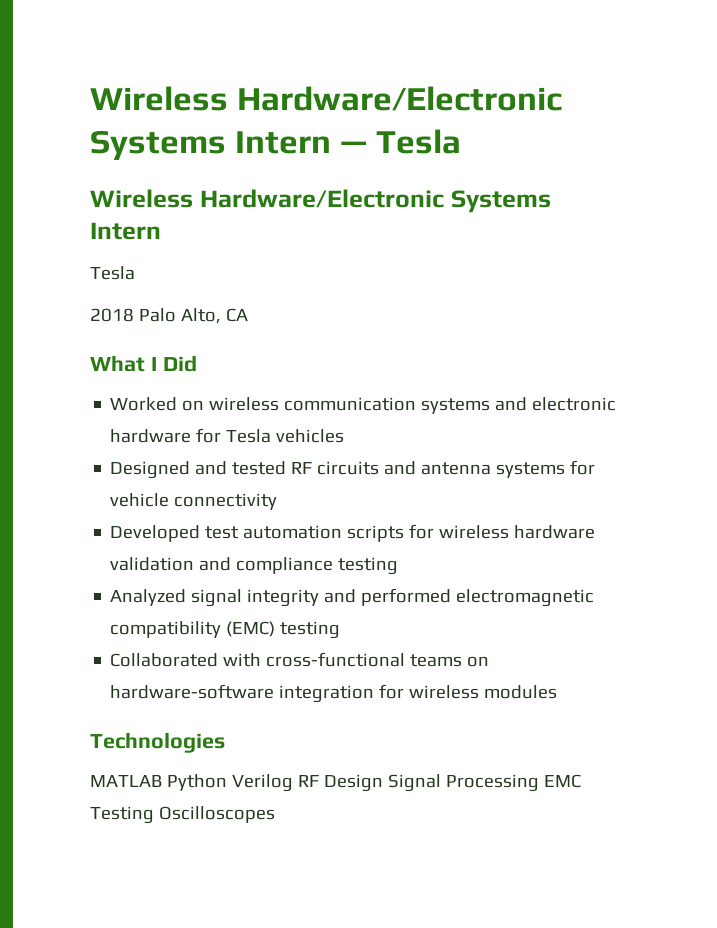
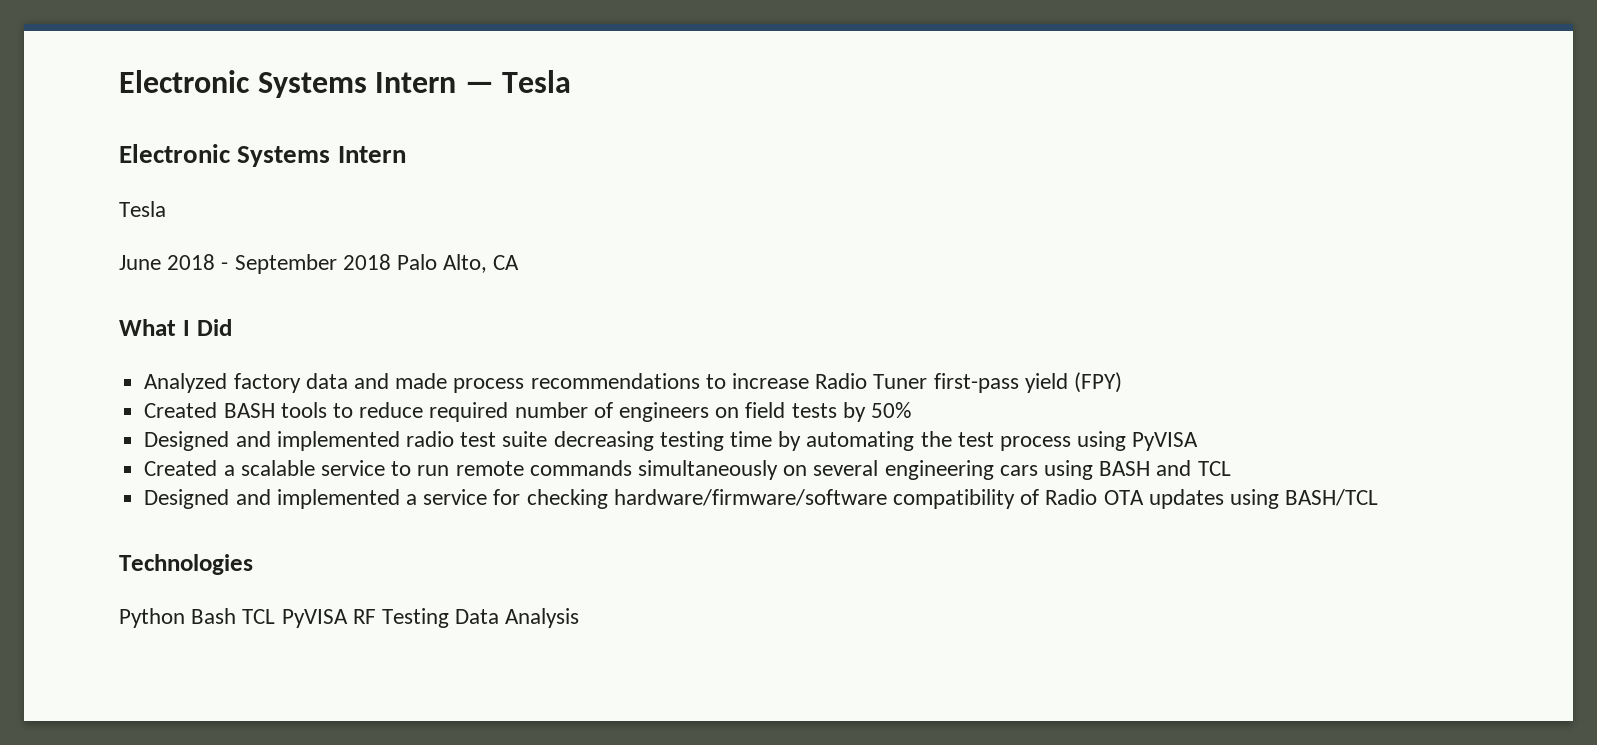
[90,86,563,111] Wireless Hardware/Electronic -> [119,70,250,93] Electronic
[90,189,444,208] Wireless Hardware/Electronic -> [119,144,231,163] Electronic
(135, 273) none -> [119,254,337,274] June 2018 - September
[110,397,617,414] [110,428,345,443] [110,460,596,479] [110,493,278,510] [110,524,596,542] [110,557,399,575] [110,588,595,607] [110,621,341,639] [110,652,490,667] [110,684,558,703] [90,732,225,753] [90,774,581,792] [90,806,275,824] Worked on wireless communication systems and electronic hardware for Tesla vehicles // Designed and tested RF circuits and antenna systems for vehicle connectivity // Developed test automation scripts for wireless hardware validation and compliance testing // Analyzed signal integrity and performed electromagnetic compatibility (EMC) testing // Collaborated with cross-functional teams on hardware-software integration for wireless modules // Technologies // MATLAB Python Verilog RF Design Signal Processing EMC Testing Oscilloscopes -> [144,372,1123,393] [144,402,912,422] [144,431,1199,451] [144,460,1231,480] [144,489,1379,509] [119,554,253,575] [119,608,580,628] Analyzed factory data and made process recommendations to increase Radio Tuner first-pass yield (FPY) // Created BASH tools to reduce required number of engineers on field tests by 50% // Designed and implemented radio test suite decreasing testing time by automating the test process using PyVISA // Created a scalable service to run remote commands simultaneously on several engineering cars using BASH and TCL // Designed and implemented a service for checking hardware/firmware/software compatibility of Radio OTA updates using BASH/TCL // Technologies // Python Bash TCL PyVISA RF Testing Data Analysis

